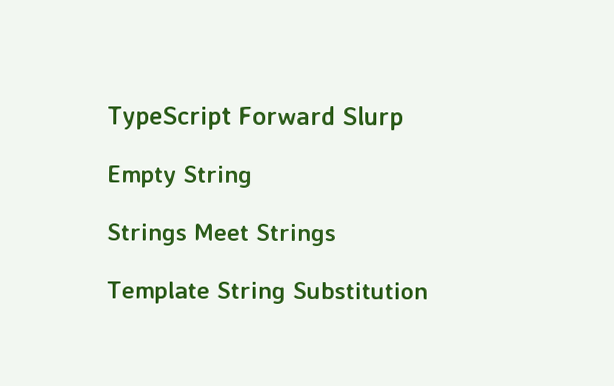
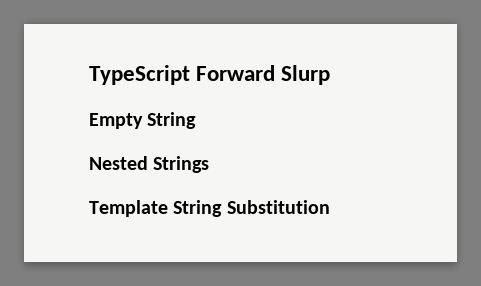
[106,223,249,246] Strings Meet -> [89,156,148,170] Nested

